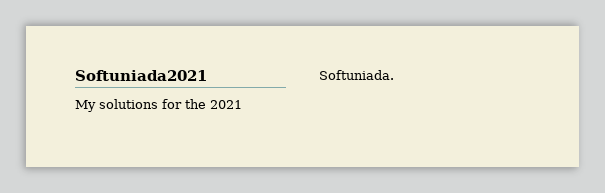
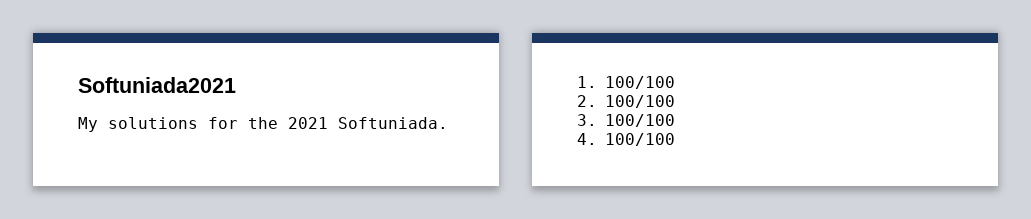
(394, 75) none -> [577,76,675,89] [577,95,675,108] [577,114,675,127] [577,133,675,146] // 1. 100/100 // 2. 100/100 // 3. 100/100 // 4. 100/100

